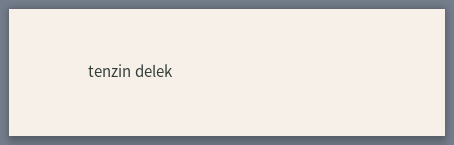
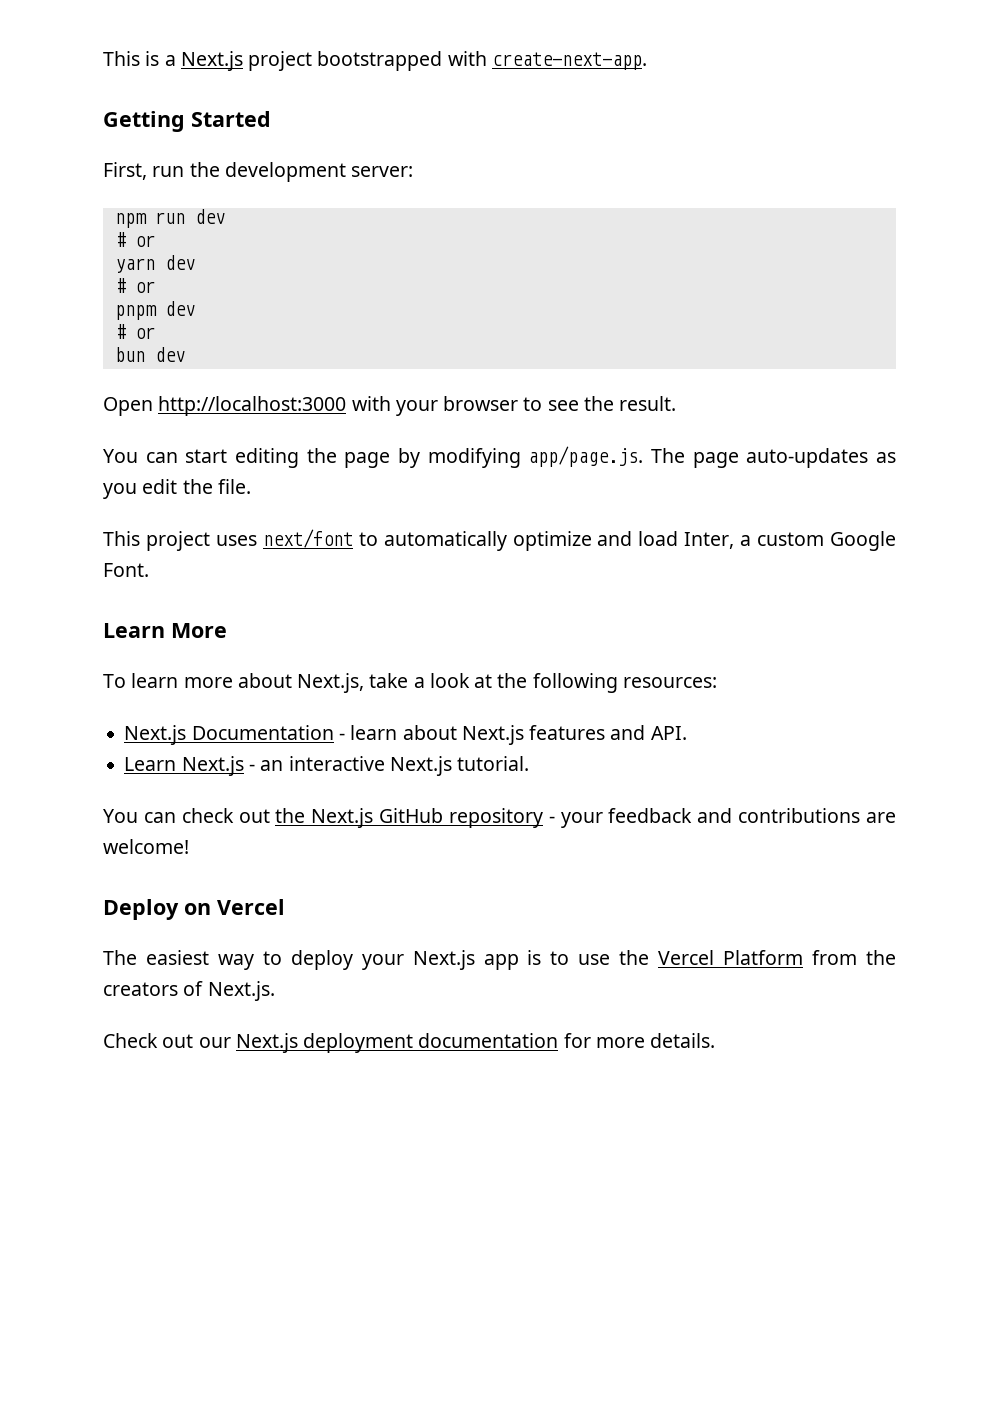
[88,64,174,77] tenzin delek -> [103,51,647,71] [103,111,271,132] [103,162,414,182] [114,209,225,228] [114,232,155,247] [114,255,195,273] [114,278,155,293] [114,301,195,320] [114,324,155,339] [114,347,185,362] [103,396,677,416] [103,446,896,468] [103,479,251,499] [103,529,896,551] [103,563,149,577] [103,623,227,638] [103,673,717,693] [124,725,687,745] [124,756,530,776] [103,808,896,828] [103,839,189,854] [103,899,285,920] [103,950,896,970] [103,981,275,1001] [103,1033,716,1053] This is a Next.js project bootstrapped with create-next-app. // Getting Started // First, run the development server: // npm run dev // # or // yarn dev // # or // pnpm dev // # or // bun dev // Open http://localhost:3000 with your browser to see the result. // You can start editing the page by modifying app/page.js. The page auto-updates as you edit the file. // This project uses next/font to automatically optimize and load Inter, a custom Google Font. // Learn More // To learn more about Next.js, take a look at the following resources: // Next.js Documentation - learn about Next.js features and API. // Learn Next.js - an interactive Next.js tutorial. // You can check out the Next.js GitHub repository - your feedback and contributions are welcome! // Deploy on Vercel // The easiest way to deploy your Next.js app is to use the Vercel Platform from the creators of Next.js. // Check out our Next.js deployment documentation for more details.

